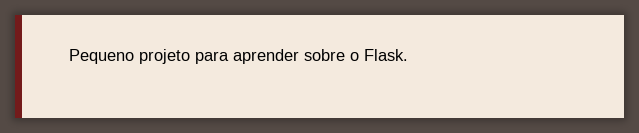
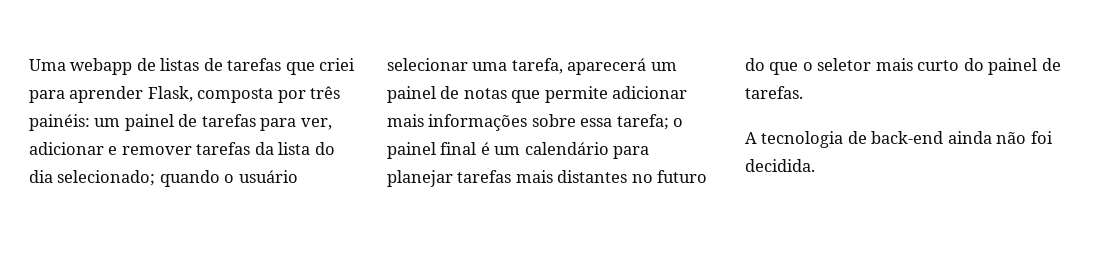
[69,49,408,64] Pequeno projeto para aprender sobre o Flask. -> [29,58,356,75] [29,86,341,103] [29,114,332,131] [29,142,335,155] [29,170,298,187] [387,58,677,75] [387,86,688,103] [387,114,684,131] [387,142,650,159] [387,170,708,187] [745,58,1061,75] [745,86,803,99] [745,131,1053,148] [745,159,815,172] Uma webapp de listas de tarefas que criei para aprender Flask, composta por três painéis: um painel de tarefas para ver, adicionar e remover tarefas da lista do dia selecionado; quando o usuário selecionar uma tarefa, aparecerá um painel de notas que permite adicionar mais informações sobre essa tarefa; o painel final é um calendário para planejar tarefas mais distantes no futuro do que o seletor mais curto do painel de tarefas. // A tecnologia de back-end ainda não foi decidida.

